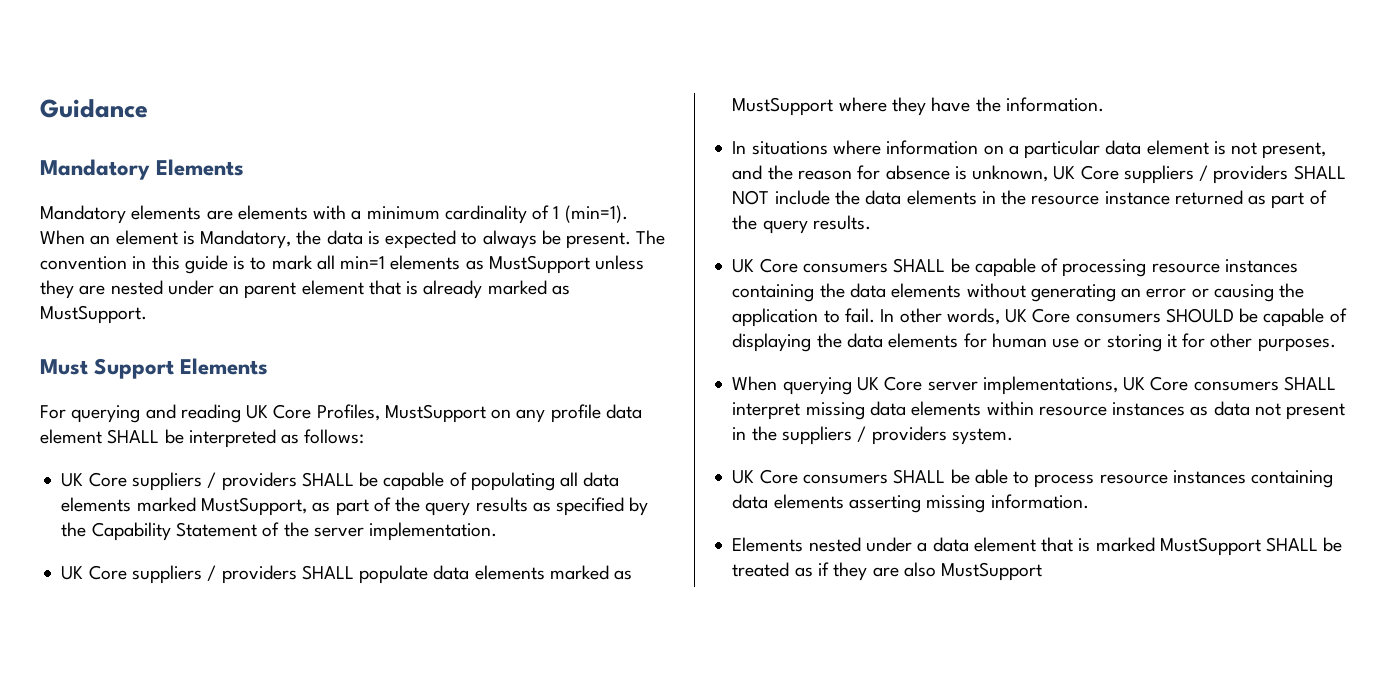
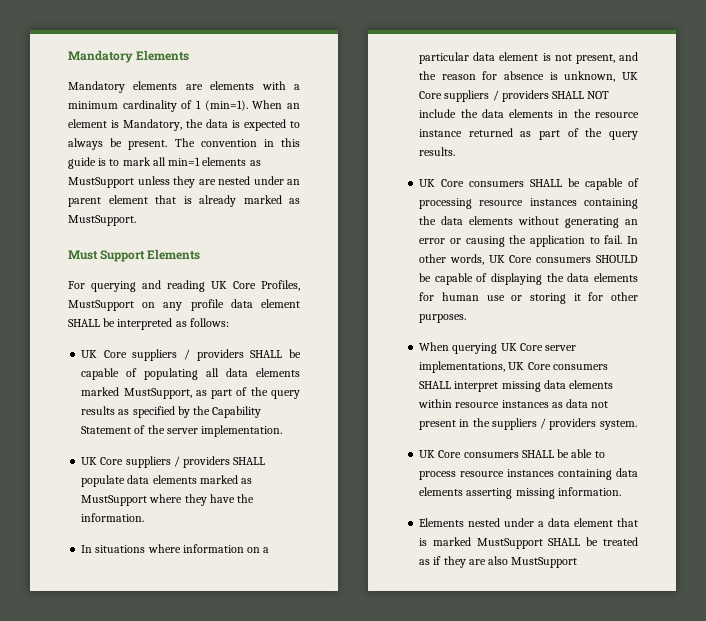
[40,99,148,118] Guidance // -> (68, 56) none

